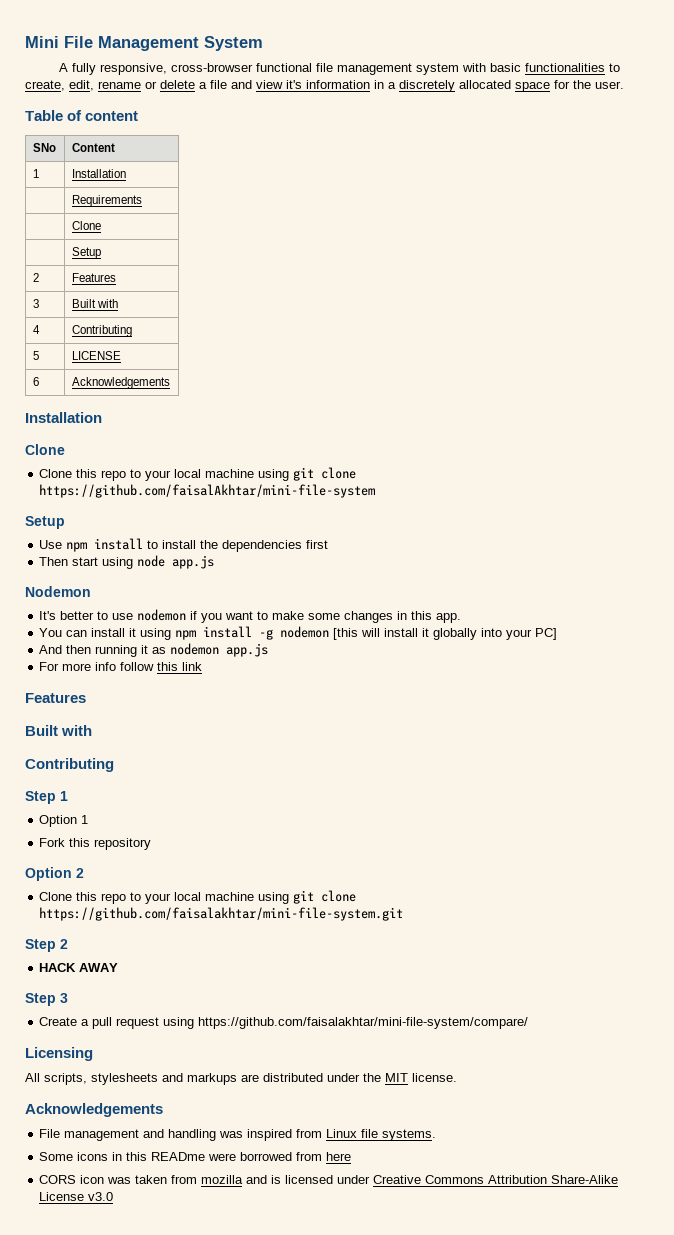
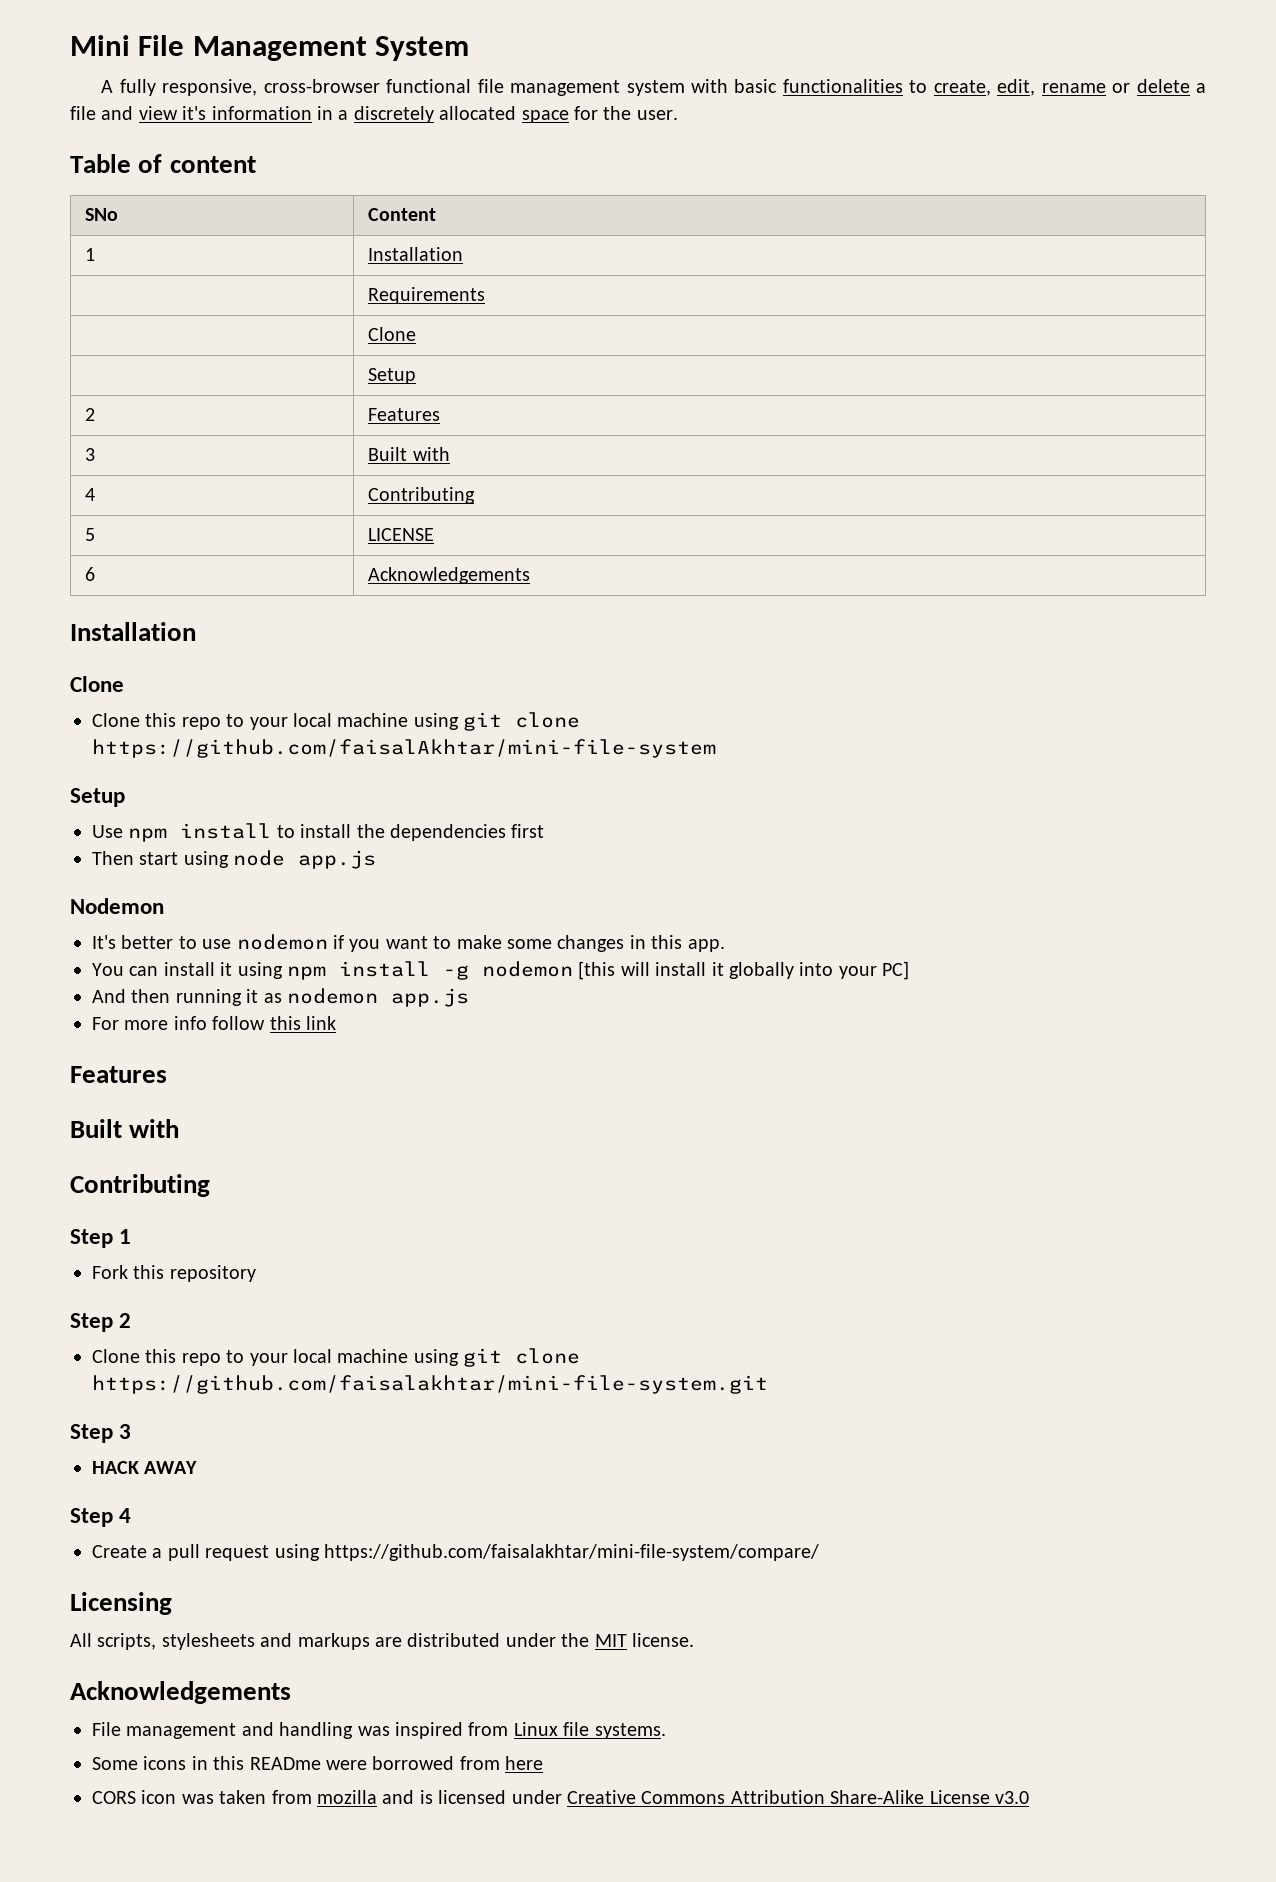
[39,815,89,827] // Option 1 -> (132, 1236) none
[25,867,72,881] Option -> [70,1313,113,1332] Step
[60,939,68,949] 2 -> [119,1424,132,1439] 3
[60,993,68,1003] 3 -> [119,1508,132,1523] 4

